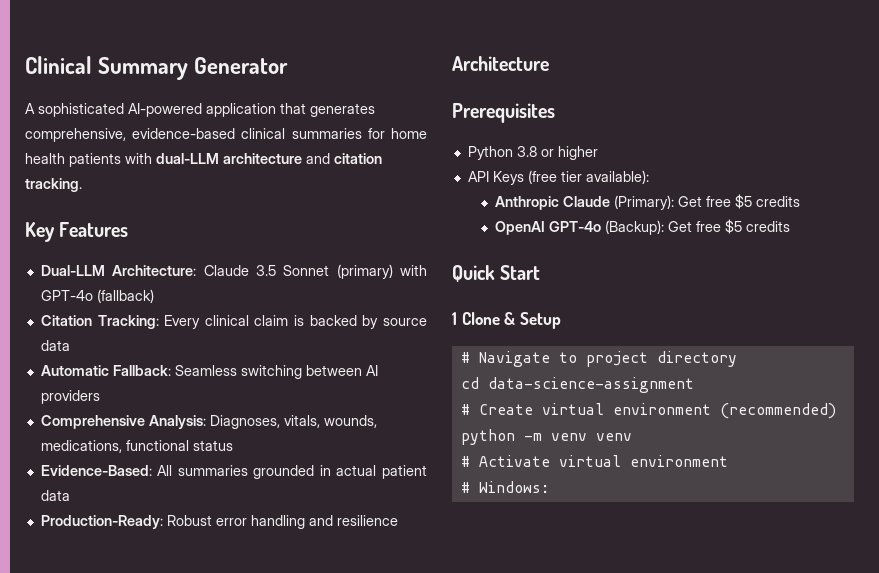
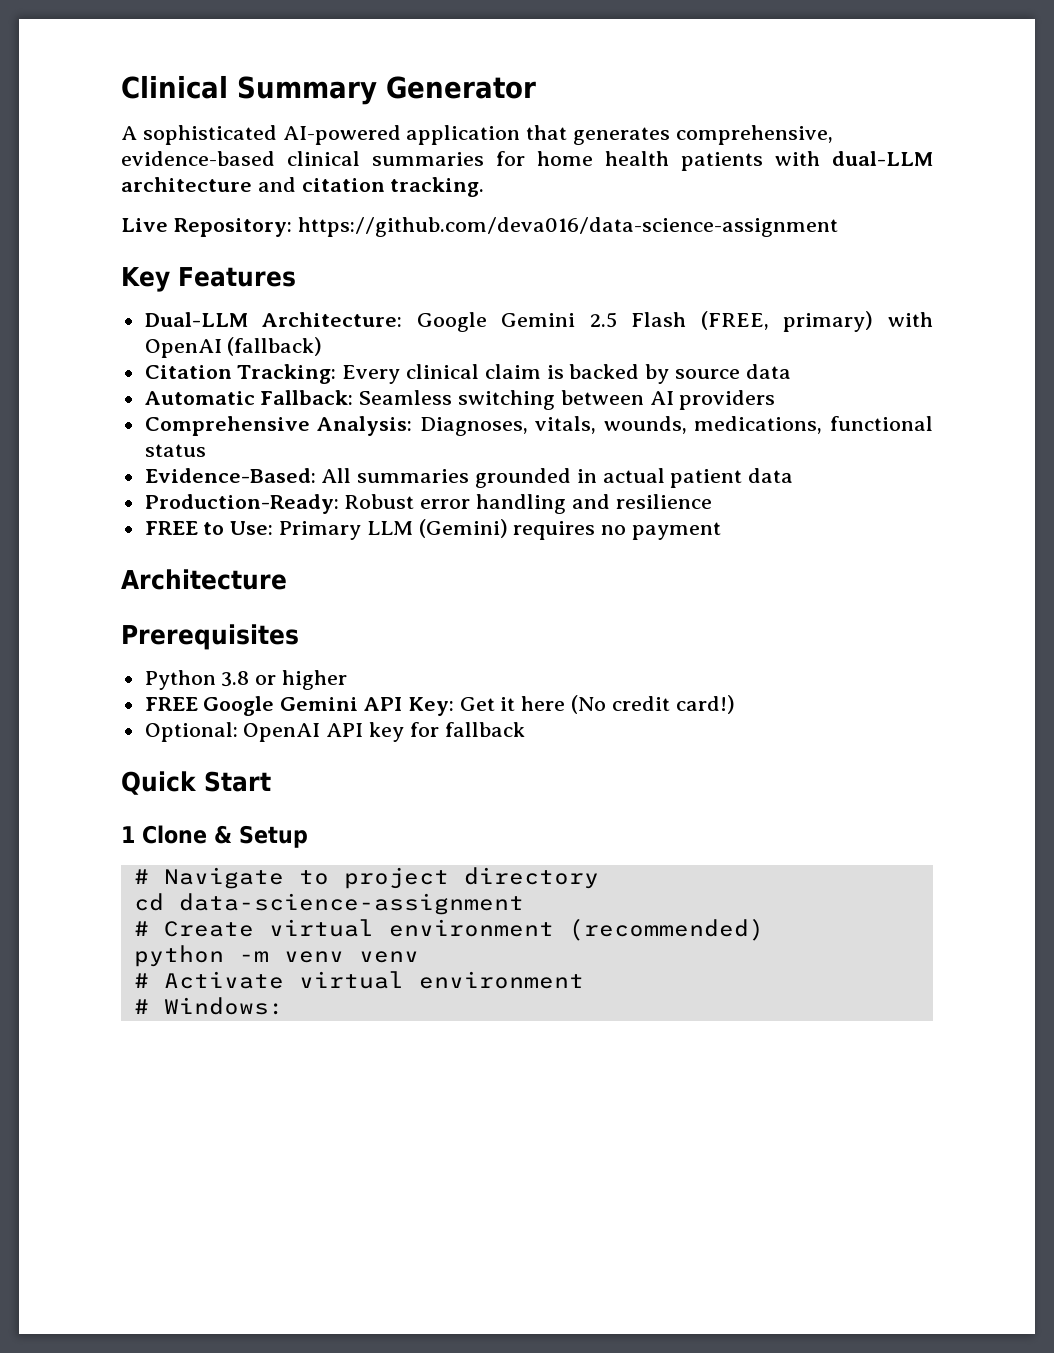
(82, 185) none -> [121,217,838,237] // Live Repository: https://github.com/deva016/data-science-assignment
[203,264,428,279] [40,290,93,301] Claude 3.5 Sonnet (primary) with GPT-4o -> [416,311,934,332] [144,339,222,358] Google Gemini 2.5 Flash (FREE, primary) with OpenAI
(398, 520) none -> [144,519,722,540] // FREE to Use: Primary LLM (Gemini) requires no payment
[467,170,649,185] [494,194,800,210] [494,219,790,235] API Keys (free tier available): // Anthropic Claude (Primary): Get free $5 credits // OpenAI GPT-4o (Backup): Get free $5 credits -> [144,695,735,716] [144,722,525,742] FREE Google Gemini API Key: Get it here (No credit card!) // Optional: OpenAI API key for fallback

